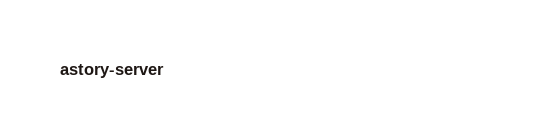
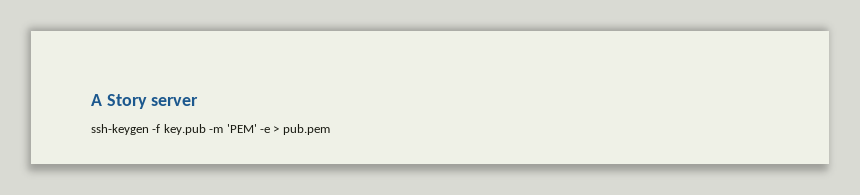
[60,64,164,78] astory-server -> [91,94,199,109] [91,124,330,135] A Story server // ssh-keygen -f key.pub -m 'PEM' -e > pub.pem

